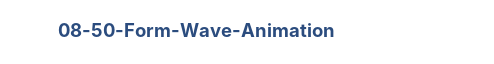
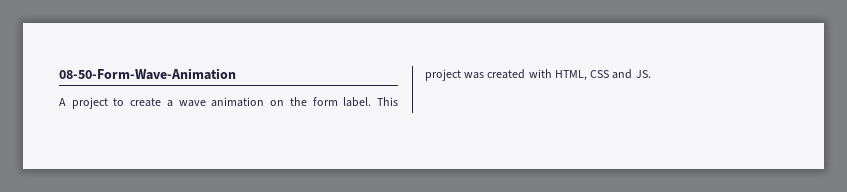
(335, 30) none -> [59,97,398,109] [425,69,651,81] // A project to create a wave animation on the form label. This project was created with HTML, CSS and JS.

